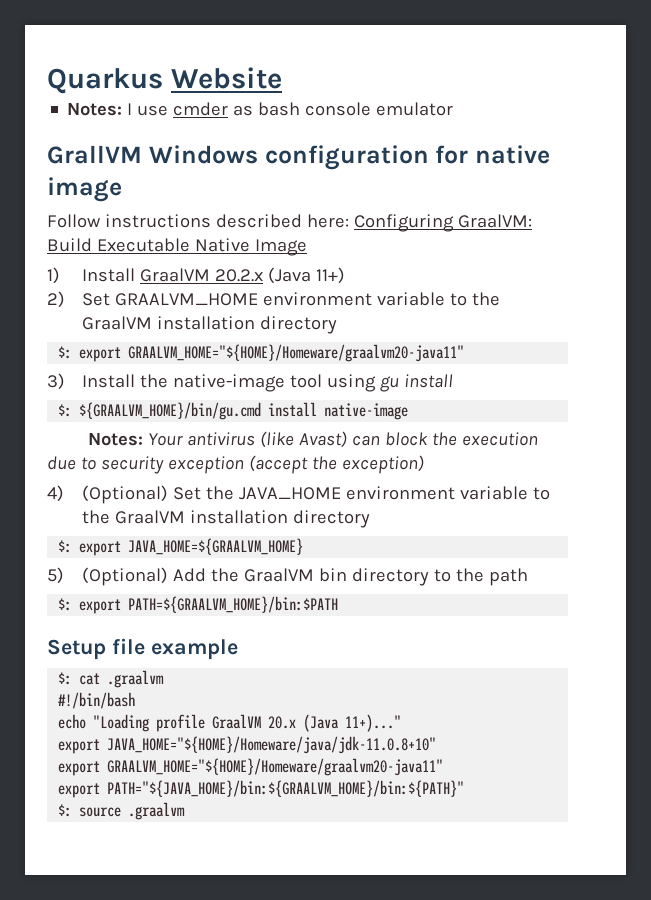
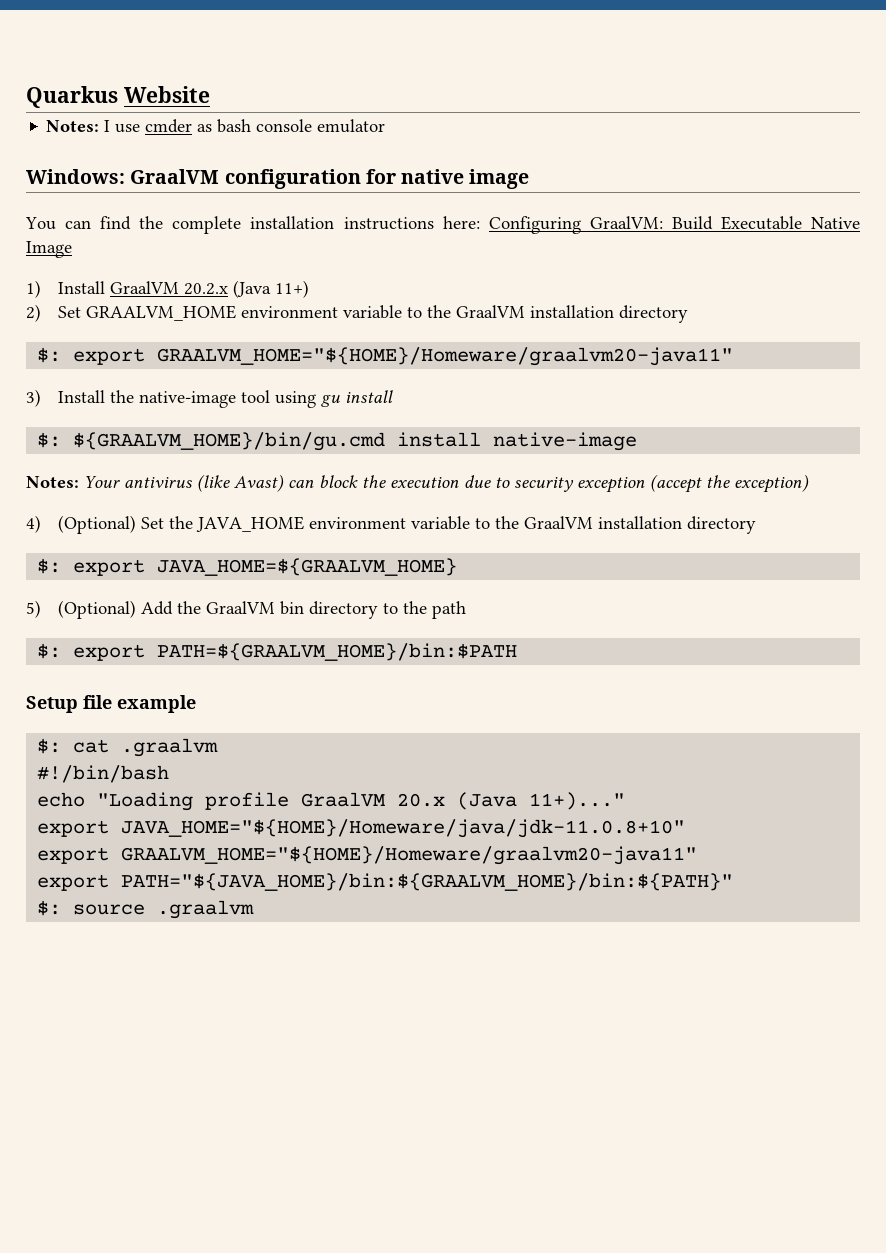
[47,145,258,164] GrallVM Windows -> [26,169,220,184] Windows: GraalVM
[47,214,302,228] Follow instructions described -> [25,216,434,234] You can find the complete installation instructions

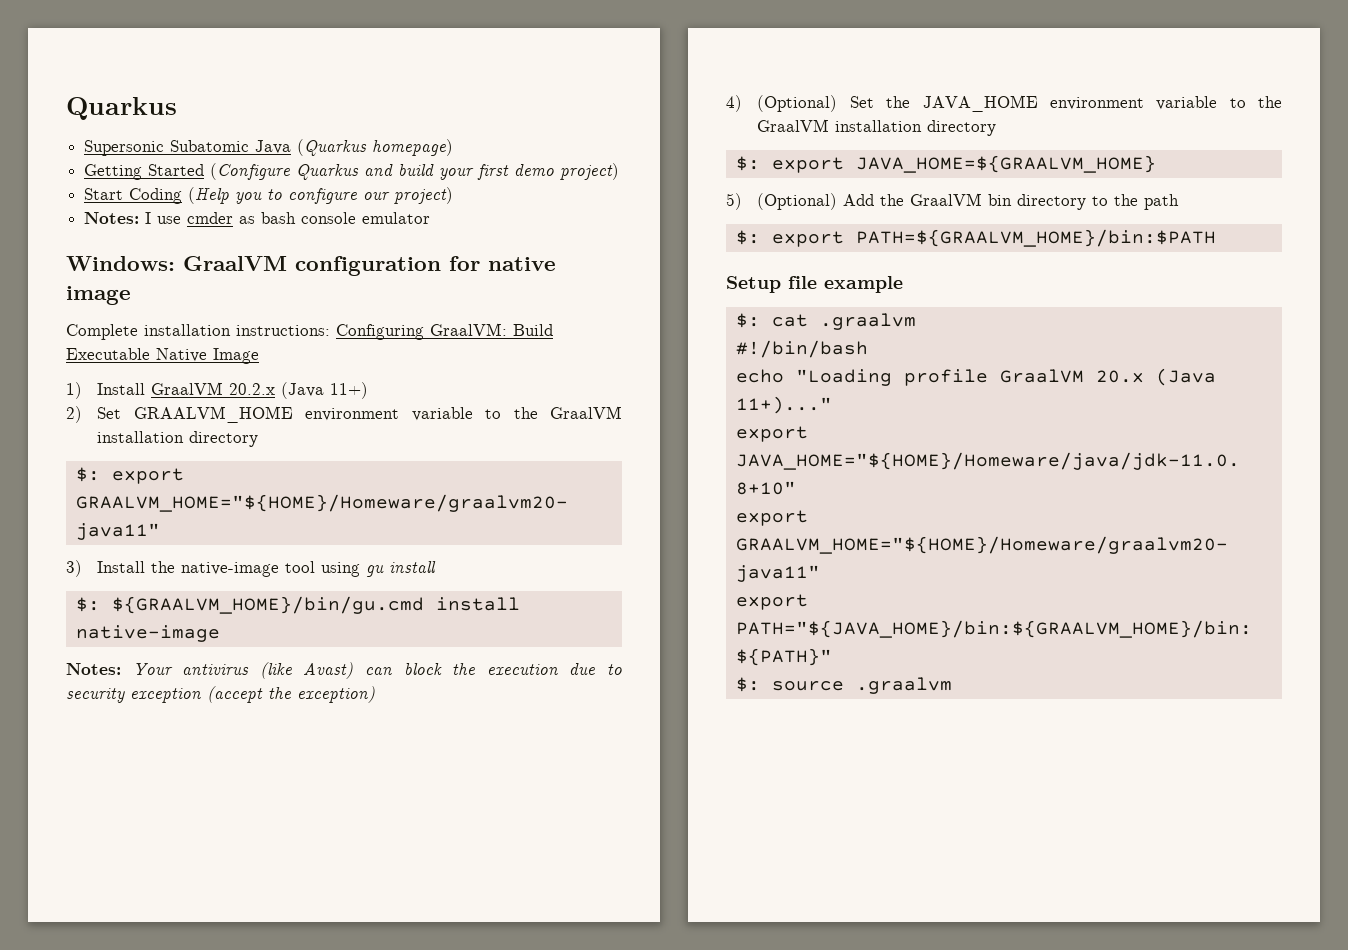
[26,86,210,108] Quarkus Website -> [66,97,177,120] [84,139,454,156] [84,163,620,180] [84,187,454,204] Quarkus // Supersonic Subatomic Java (Quarkus homepage) // Getting Started (Configure Quarkus and build your first demo project) // Start Coding (Help you to configure our project)
[25,216,480,234] You can find the complete installation instructions here: -> [66,324,330,340] Complete installation instructions:

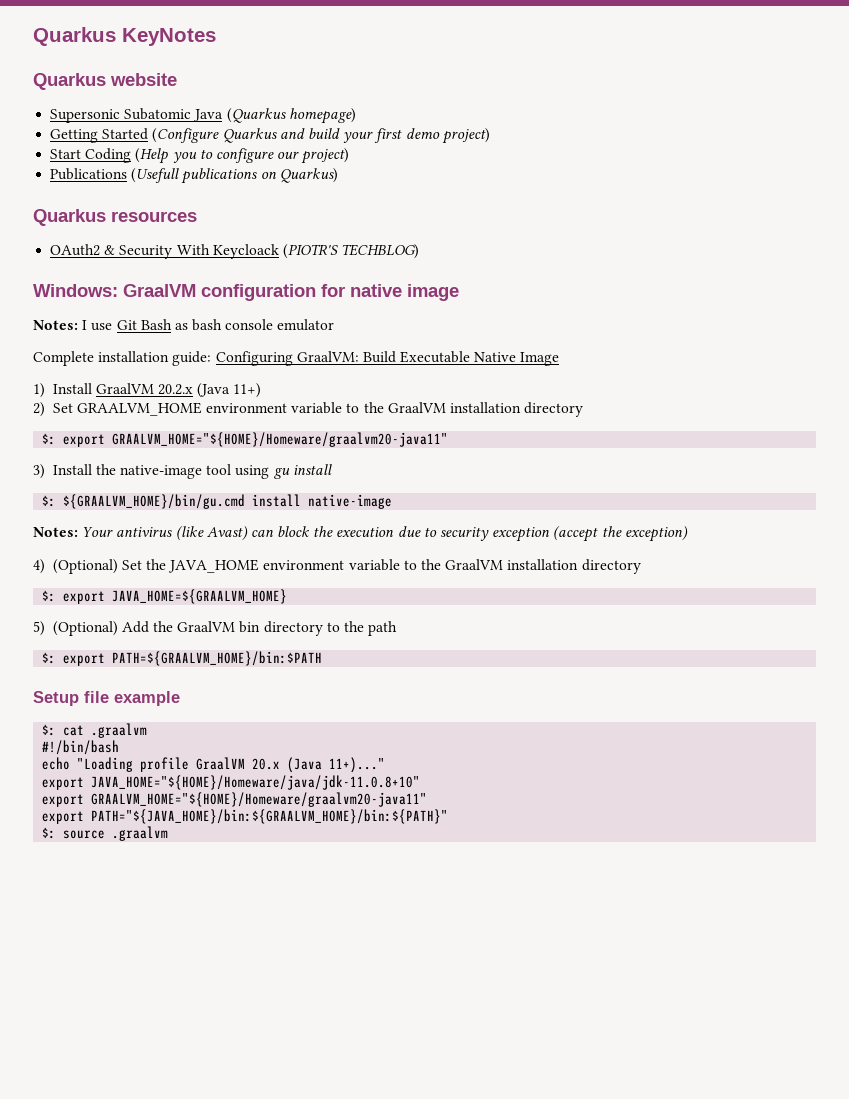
[66,97,177,120] Quarkus -> [33,27,216,46] [33,73,177,90] Quarkus KeyNotes // Quarkus website
[84,212,431,224] Notes: I use cmder as bash console emulator -> [50,168,338,184] [33,209,197,226] [50,244,420,259] Publications (Usefull publications on Quarkus) // Quarkus resources // OAuth2 & Security With Keycloack (PIOTR'S TECHBLOG)
(131, 295) none -> [33,319,335,331] // Notes: I use Git Bash as bash console emulator
[236,325,330,336] instructions: -> [172,351,212,366] guide:

